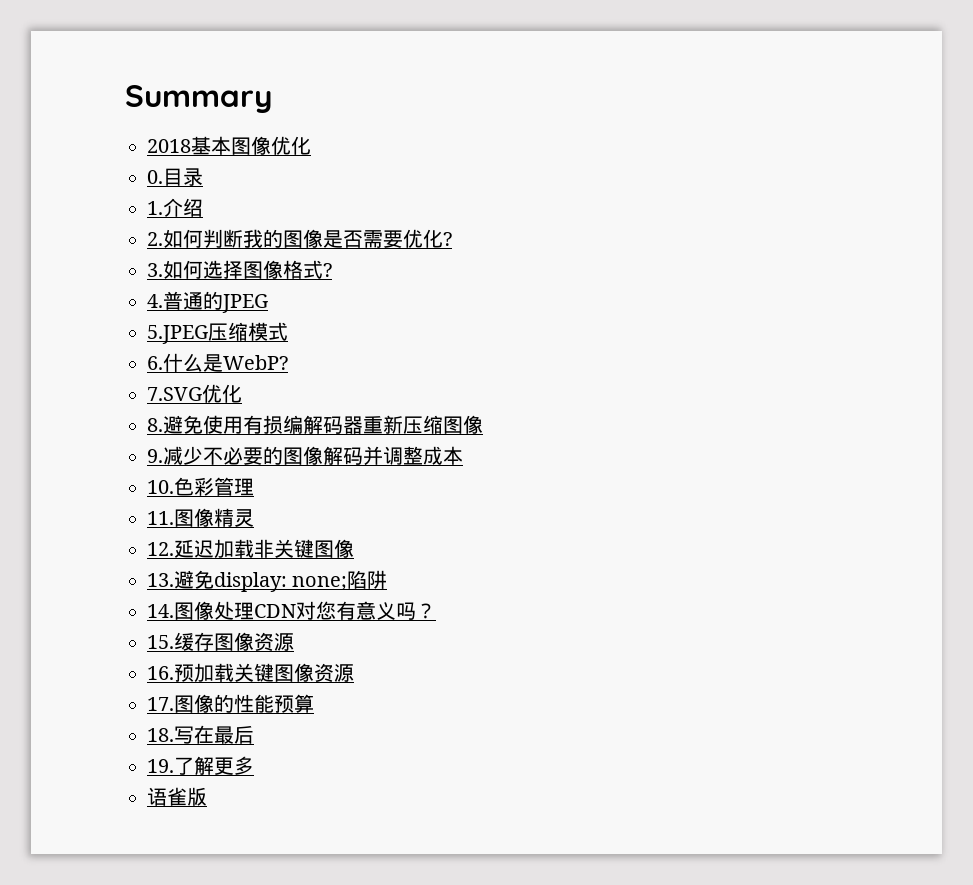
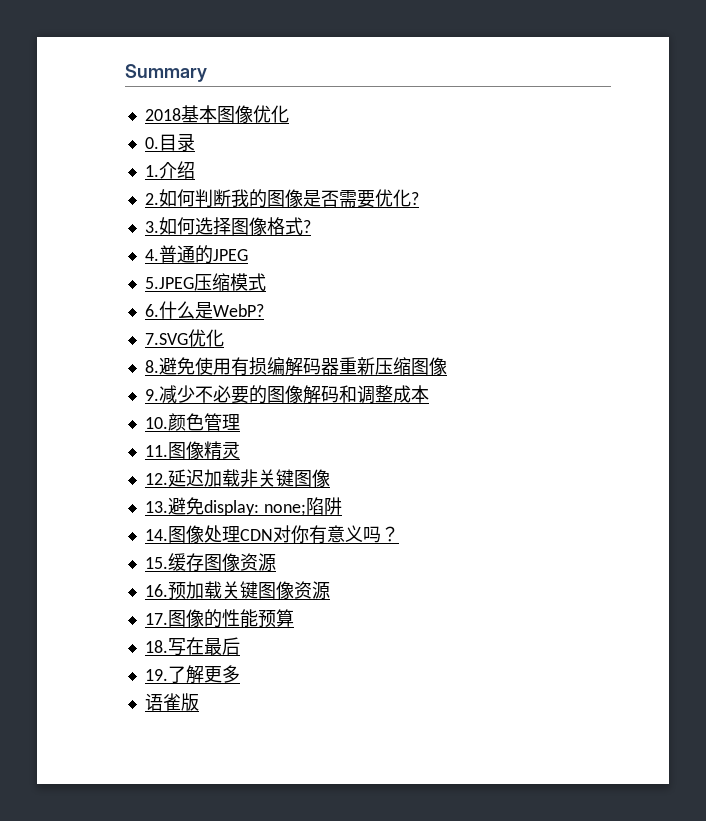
[363,446,383,466] 并 -> [338,385,357,403] 和
[174,477,214,496] 色彩 -> [167,413,204,431] 颜色
[316,601,336,620] 您 -> [290,525,309,543] 你

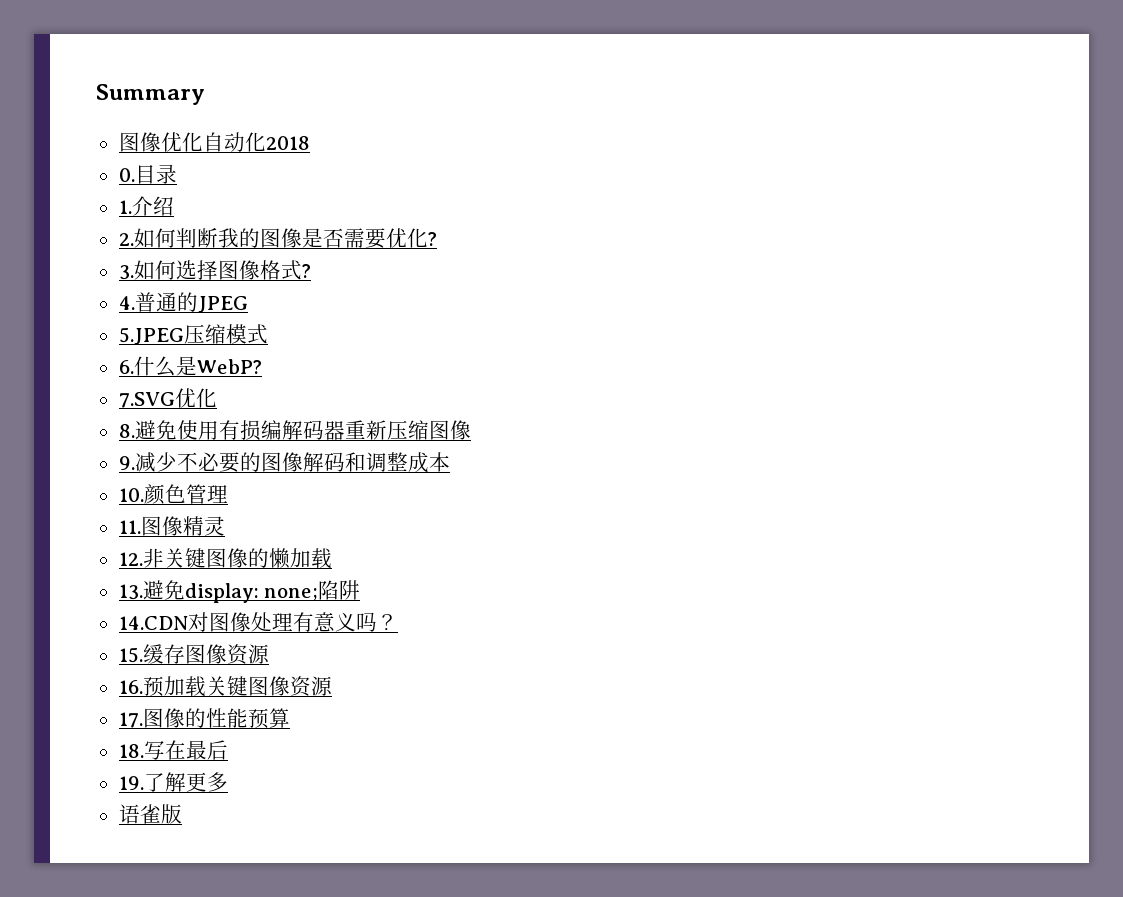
[144,105,217,123] 2018基本 -> (205, 94) none
(289, 114) none -> [202,132,310,152] 自动化2018
[167,469,240,487] 延迟加载 -> (143, 559) none
(330, 478) none -> [247,548,332,569] 的懒加载
[144,529,168,541] 14. -> [118,612,209,632] 14.CDN对
[239,525,309,543] CDN对你 -> (293, 622) none

